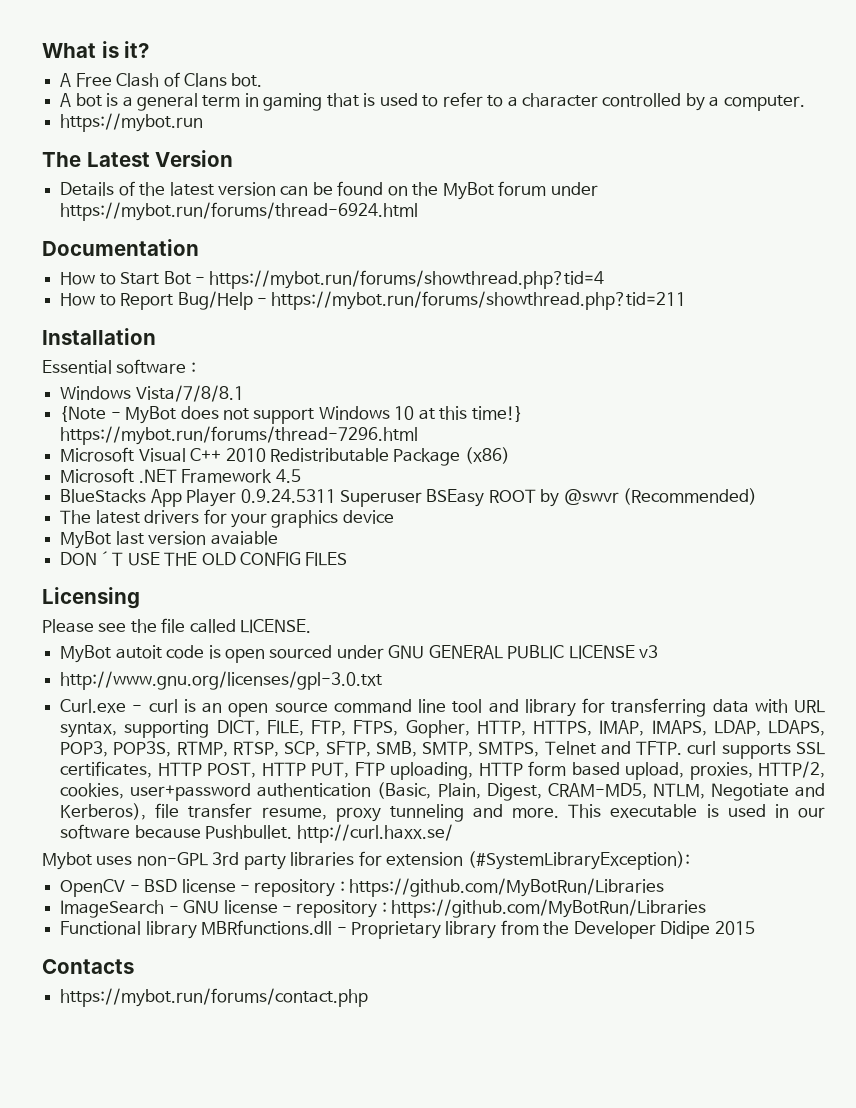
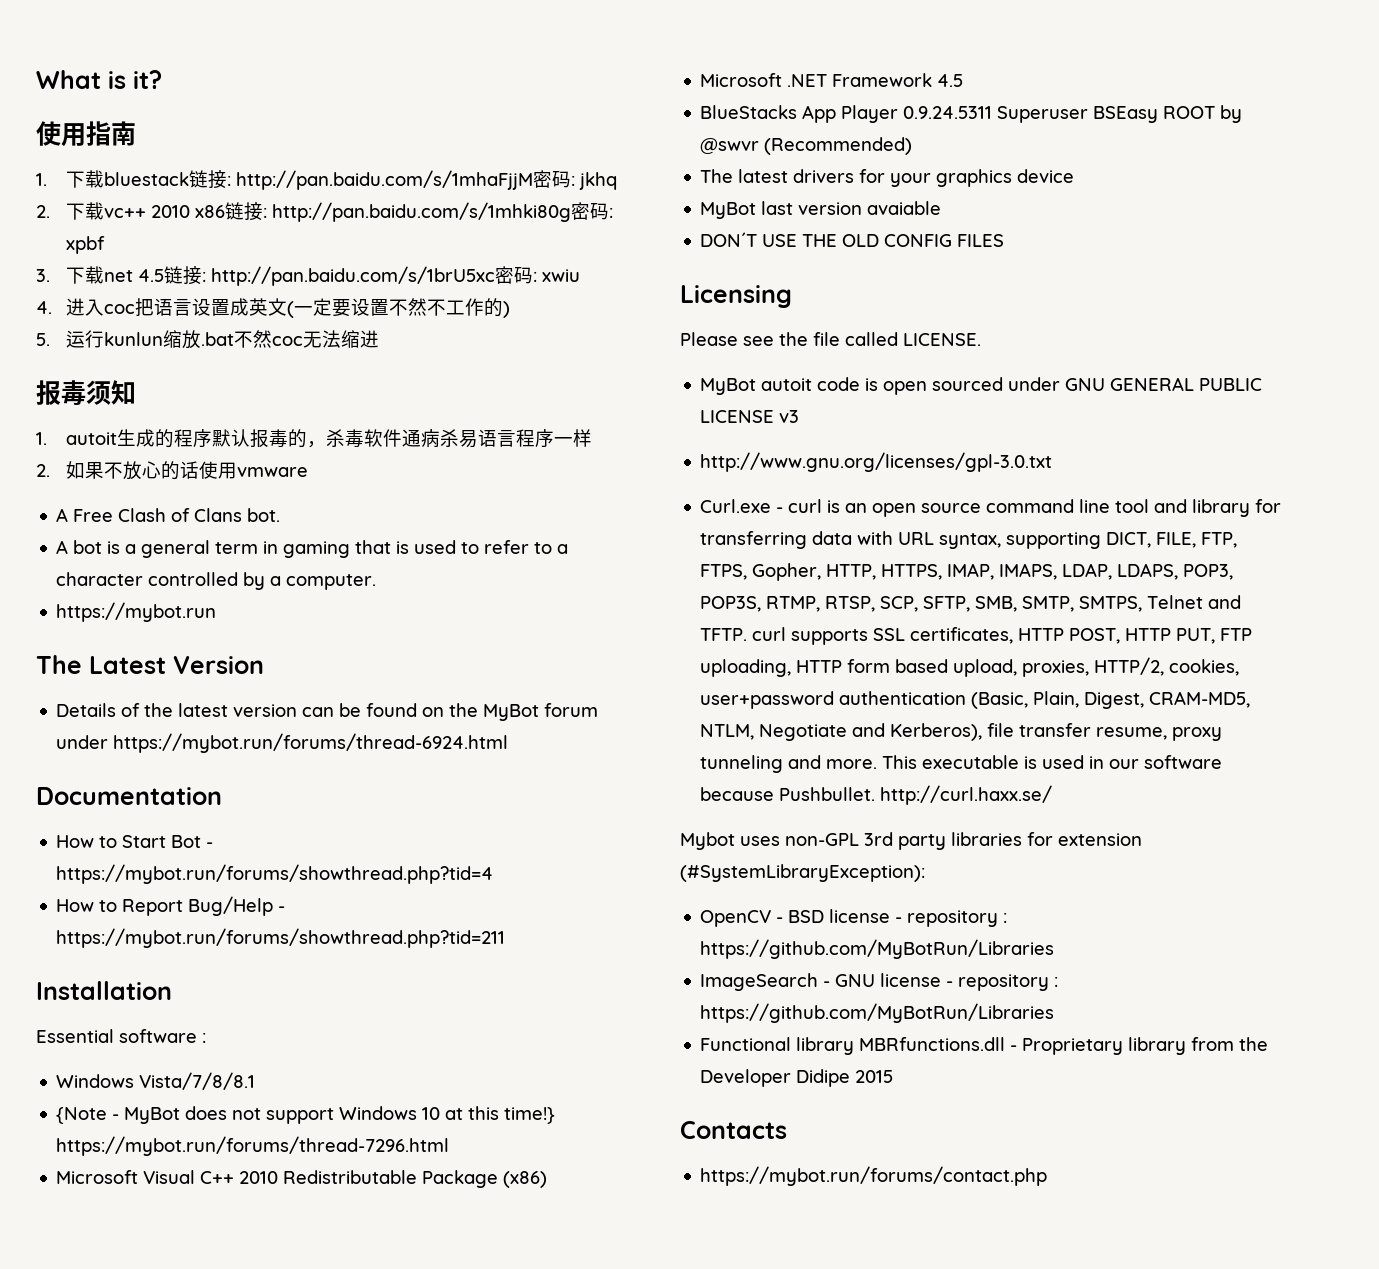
(150, 49) none -> [36,121,136,147] [36,170,618,190] [36,202,614,222] [66,236,106,254] [36,266,581,286] [36,298,511,318] [36,330,380,349] [36,380,136,405] [36,429,593,448] [36,461,309,480] // 使用指南 // 1.下载bluestack链接: http://pan.baidu.com/s/1mhaFjjM密码: jkhq // 2.下载vc++ 2010 x86链接: http://pan.baidu.com/s/1mhki80g密码: xpbf // 3.下载net 4.5链接: http://pan.baidu.com/s/1brU5xc密码: xwiu // 4.进入coc把语言设置成英文(一定要设置不然不工作的) // 5.运行kunlun缩放.bat不然coc无法缩进 // 报毒须知 // 1. autoit生成的程序默认报毒的，杀毒软件通病杀易语言程序一样 // 2.如果不放心的话使用vmware

